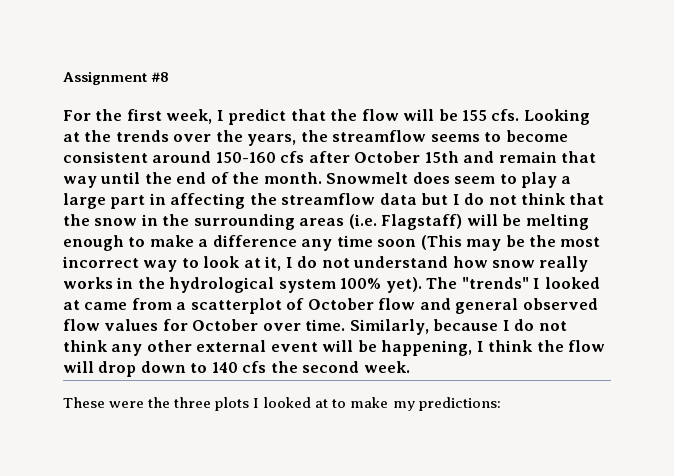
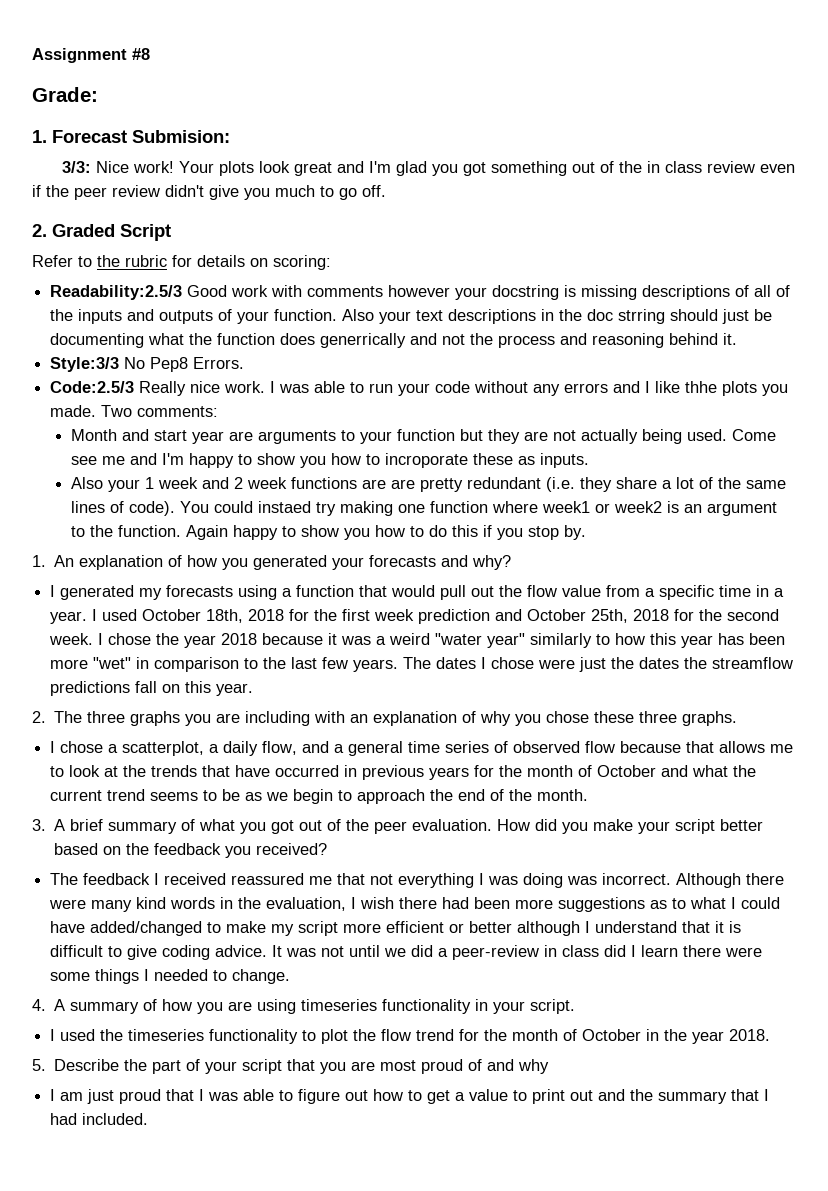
[63,109,590,125] [63,130,568,146] [63,151,597,163] [63,172,141,188] For the first week, I predict that the flow will be 155 cfs. Looking at the trends over the years, the streamflow seems to become consistent around 150-160 cfs after October 15th and remain that way until -> [32,87,98,102] [32,130,230,143] [61,161,795,176] [32,185,386,200] [32,224,171,241] [32,255,331,270] [50,285,791,300] [50,309,773,324] [50,333,738,348] [50,357,245,372] [50,381,789,396] [50,405,219,417] [71,429,777,444] [71,453,590,468] [71,477,787,492] [71,501,778,516] [71,525,587,540] [32,555,512,570] [50,585,785,600] [50,609,780,624] [49,633,786,648] [50,657,794,672] [50,681,254,696] [32,711,738,726] [50,741,794,756] [50,765,757,780] [50,789,426,804] Grade: // 1. Forecast Submision: // 3/3: Nice work! Your plots look great and I'm glad you got something out of the in class review even if the peer review didn't give you much to go off. // 2. Graded Script // Refer to the rubric for details on scoring: // Readability:2.5/3 Good work with comments however your docstring is missing descriptions of all of the inputs and outputs of your function. Also your text descriptions in the doc strring should just be documenting what the function does generrically and not the process and reasoning behind it. // Style:3/3 No Pep8 Errors. // Code:2.5/3 Really nice work. I was able to run your code without any errors and I like thhe plots you made. Two comments: // Month and start year are arguments to your function but they are not actually being used. Come see me and I'm happy to show you how to incroporate these as inputs. // Also your 1 week and 2 week functions are are pretty redundant (i.e. they share a lot of the same lines of code). You could instaed try making one function where week1 or week2 is an argument to the function. Again happy to show you how to do this if you stop by. // 1. An explanation of how you generated your forecasts and why? // I generated my forecasts using a function that would pull out the flow value from a specific time in a year. I used October 18th, 2018 for the first week prediction and October 25th, 2018 for the second week. I chose the year 2018 because it was a weird "water year" similarly to how this year has been more "wet" in comparison to the last few years. The dates I chose were just the dates the streamflow predictions fall on this year. // 2. The three graphs you are including with an explanation of why you chose these three graphs. // I chose a scatterplot, a daily flow, and a general time series of observed flow because that allows me to look at the trends that have occurred in previous years for the month of October and what the current trend seems to be as we begin to approach
[326,172,572,188] [63,193,605,209] [63,214,589,230] [63,235,601,251] [62,256,589,272] [63,277,600,293] [63,298,598,314] [63,319,567,335] [63,340,606,356] [63,361,410,377] [63,397,501,411] Snowmelt does seem to play a large part in affecting the streamflow data but I do not think that the snow in the surrounding areas (i.e. Flagstaff) will be melting enough to make a difference any time soon (This may be the most incorrect way to look at it, I do not understand how snow really works in the hydrological system 100% yet). The "trends" I looked at came from a scatterplot of October flow and general observed flow values for October over time. Similarly, because I do not think any other external event will be happening, I think the flow will drop down to 140 cfs the second week. // These were the three plots I looked at to make my predictions: -> [32,819,764,834] [54,843,328,858] [50,873,785,888] [49,897,781,912] [50,921,742,936] [50,945,763,960] [50,969,291,984] [32,999,576,1014] [50,1029,771,1044] [32,1059,550,1074] [50,1089,770,1104] [50,1113,149,1125] // 3. A brief summary of what you got out of the peer evaluation. How did you make your script better based on the feedback you received? // The feedback I received reassured me that not everything I was doing was incorrect. Although there were many kind words in the evaluation, I wish there had been more suggestions as to what I could have added/changed to make my script more efficient or better although I understand that it is difficult to give coding advice. It was not until we did a peer-review in class did I learn there were some things I needed to change. // 4. A summary of how you are using timeseries functionality in your script. // I used the timeseries functionality to plot the flow trend for the month of October in the year 2018. // 5. Describe the part of your script that you are most proud of and why // I am just proud that I was able to figure out how to get a value to print out and the summary that I had included.

